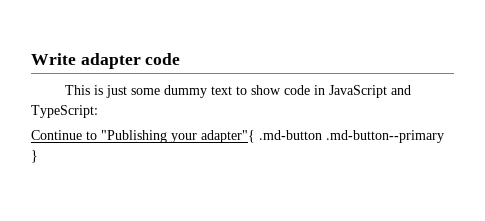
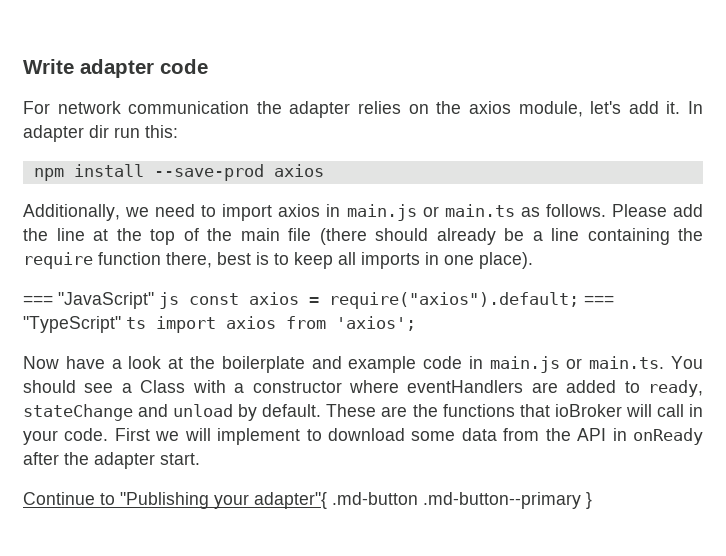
[64,85,411,98] [31,105,98,118] This is just some dummy text to show code in JavaScript and TypeScript: -> [23,101,704,118] [23,125,178,142] [33,164,324,181] [23,204,704,221] [23,228,703,245] [23,252,533,269] [23,292,614,309] [23,316,416,333] [23,356,704,373] [23,380,703,397] [23,404,704,421] [23,428,704,445] [23,452,200,469] For network communication the adapter relies on the axios module, let's add it. In adapter dir run this: // npm install --save-prod axios // Additionally, we need to import axios in main.js or main.ts as follows. Please add the line at the top of the main file (there should already be a line containing the require function there, best is to keep all imports in one place). // === "JavaScript" js const axios = require("axios").default; === "TypeScript" ts import axios from 'axios'; // Now have a look at the boilerplate and example code in main.js or main.ts. You should see a Class with a constructor where eventHandlers are added to ready, stateChange and unload by default. These are the functions that ioBroker will call in your code. First we will implement to download some data from the API in onReady after the adapter start.

